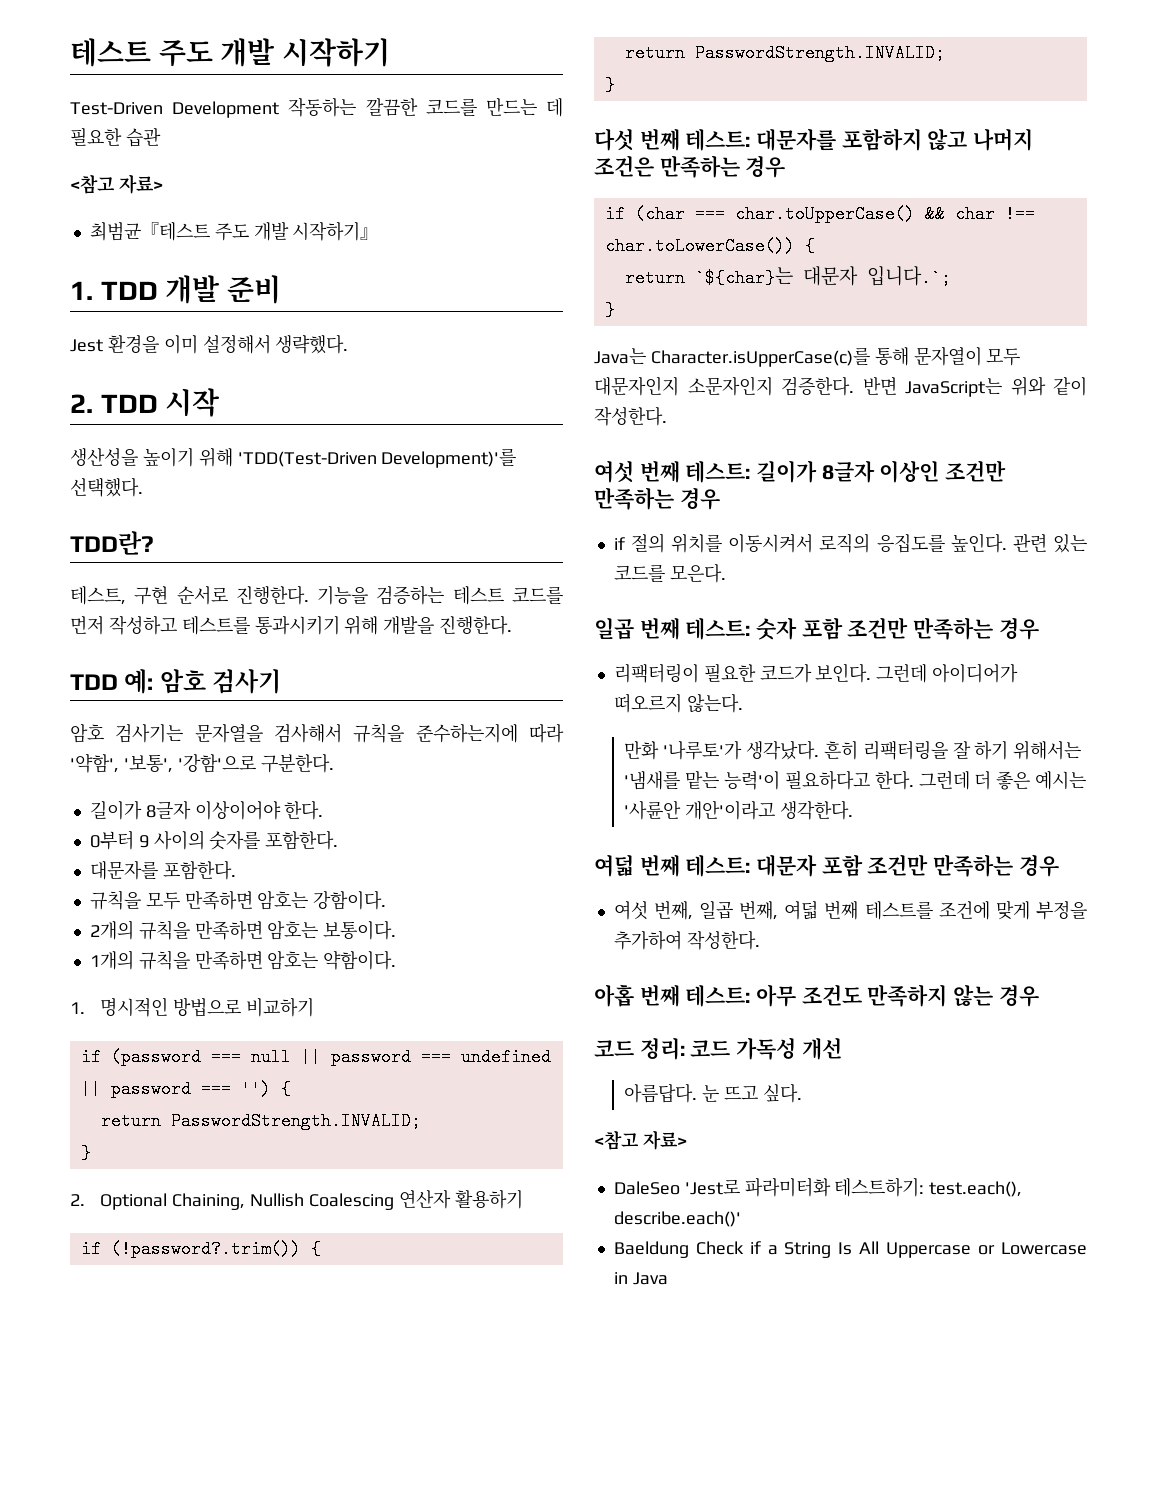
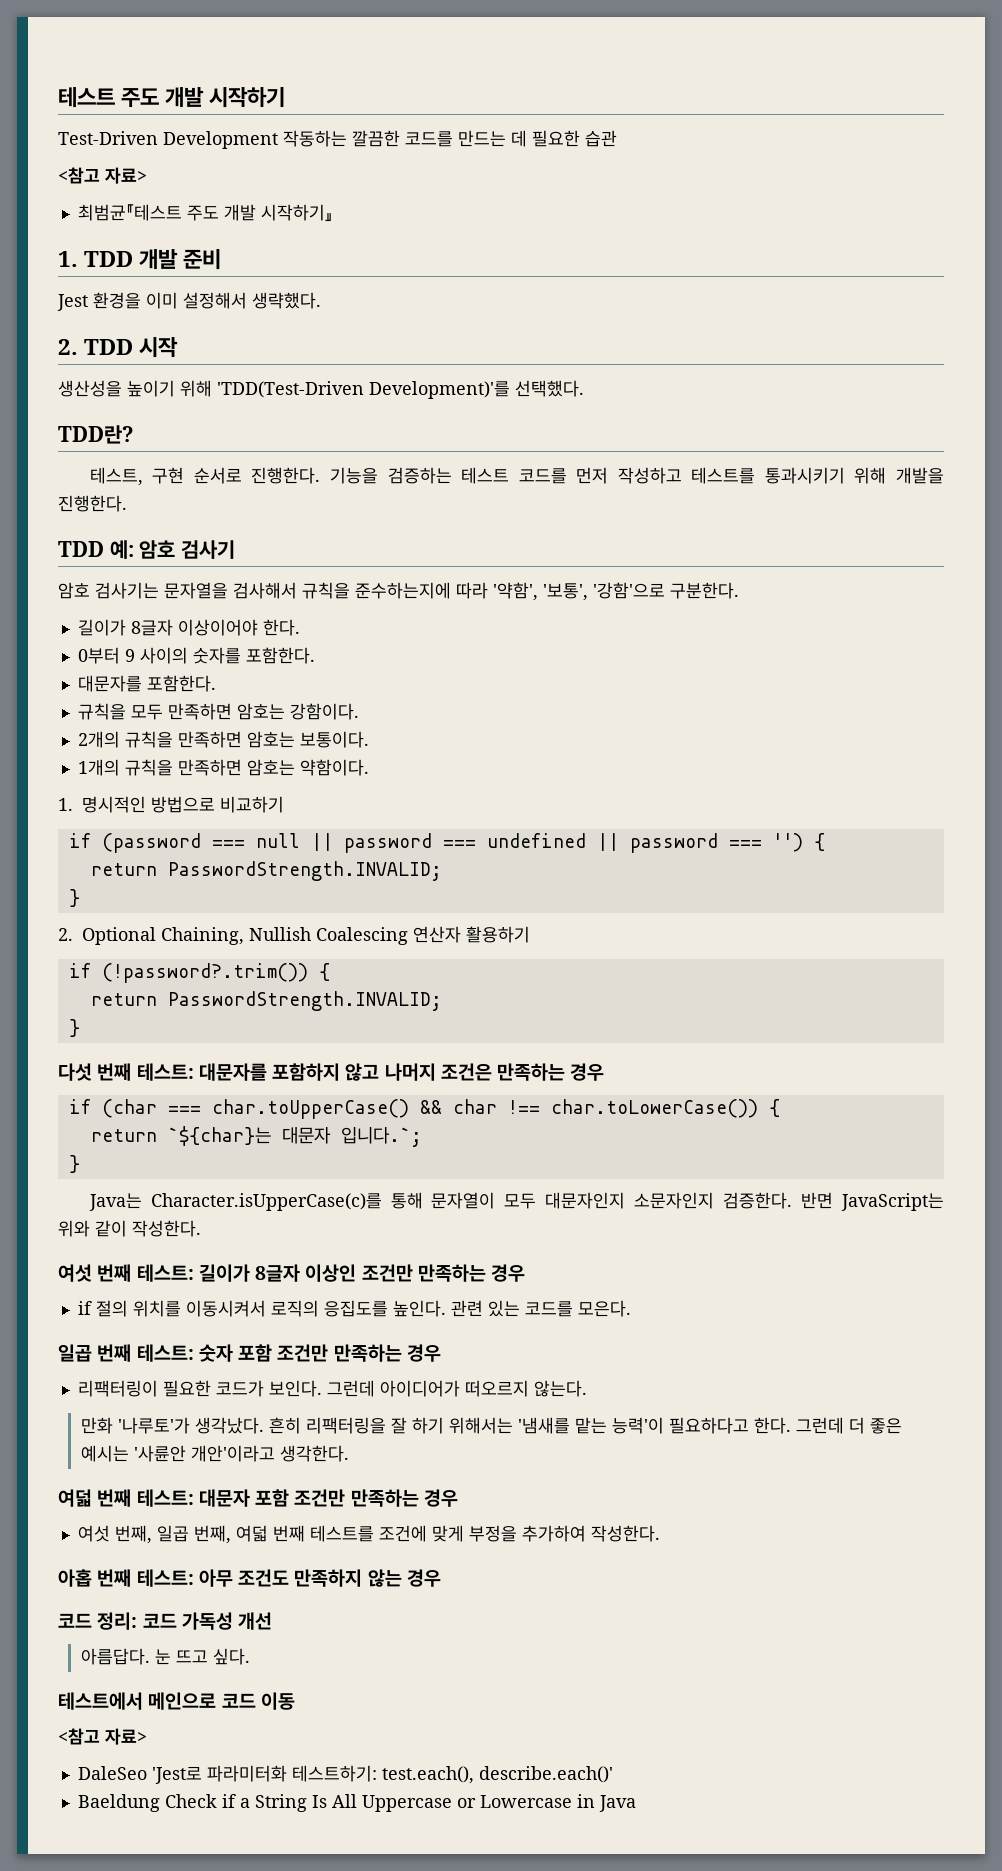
(802, 1093) none -> [58,1692,295,1710] // 테스트에서 메인으로 코드 이동

